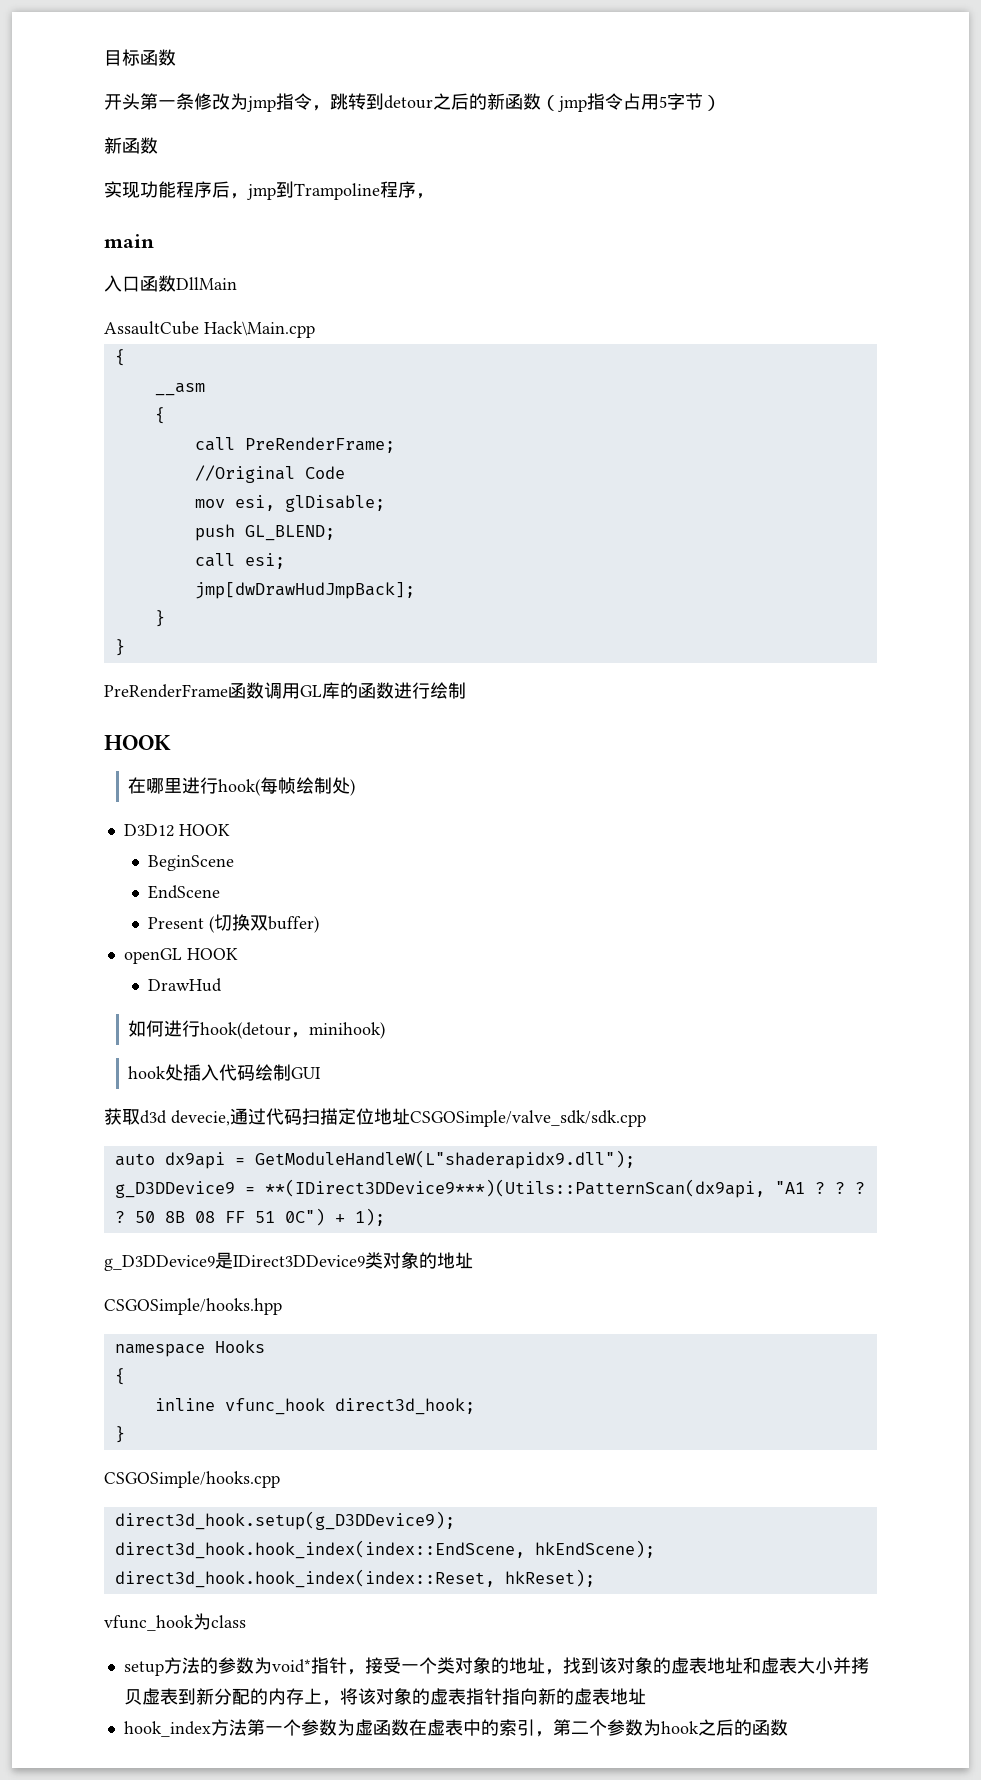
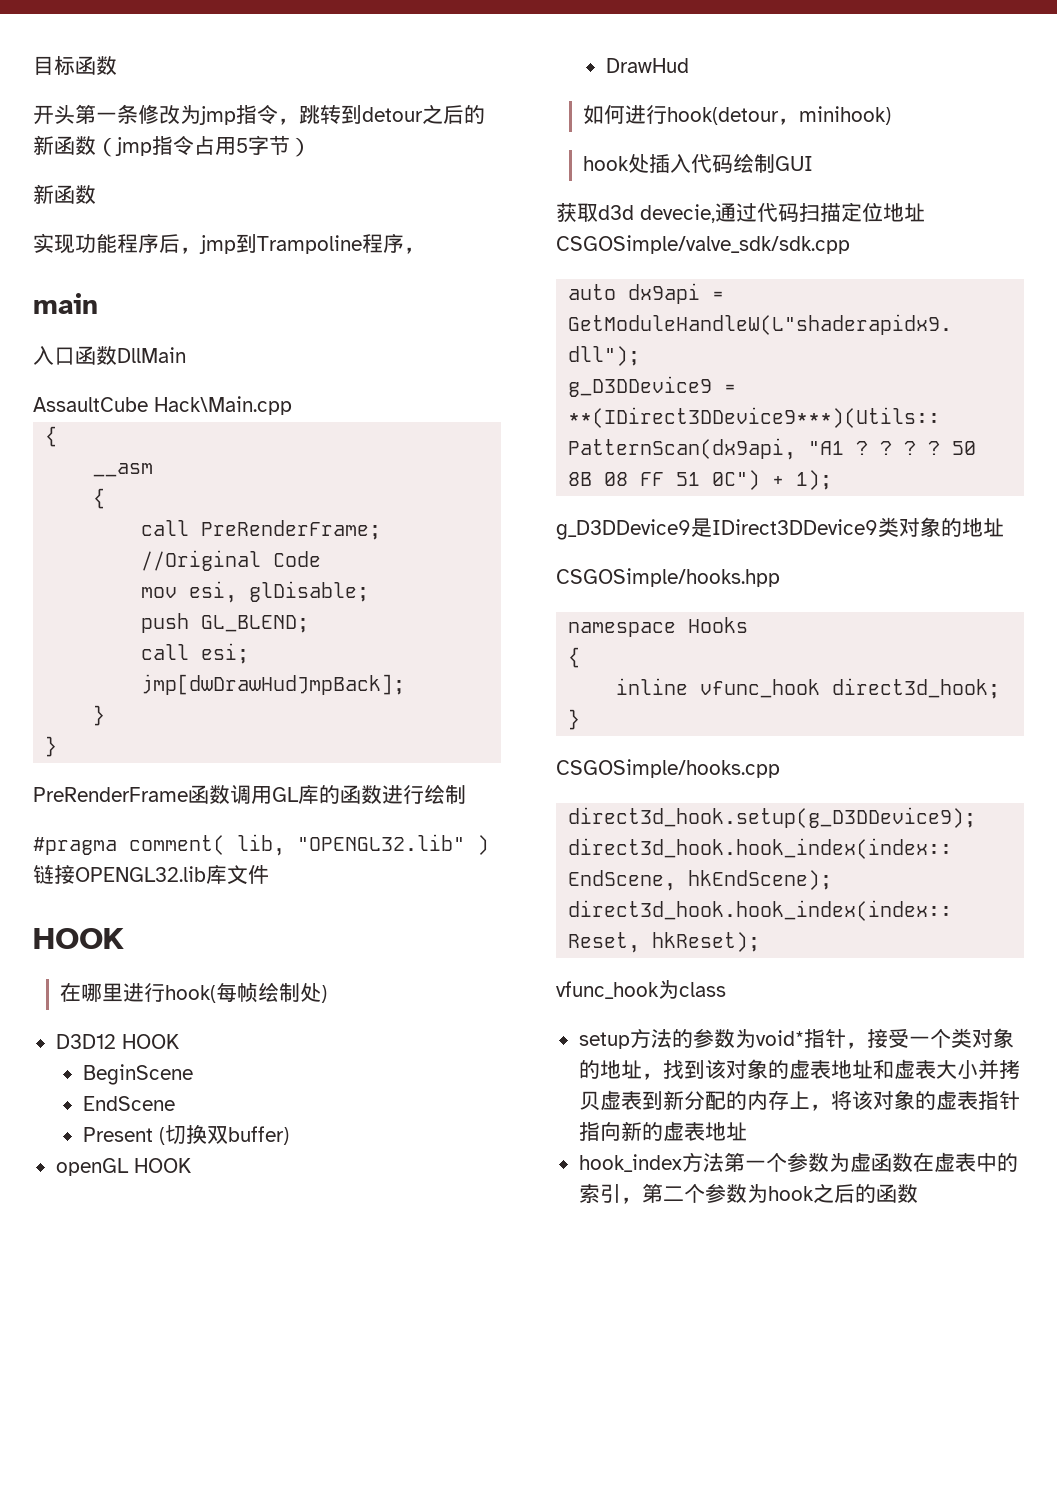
(466, 690) none -> [33,834,489,856] [33,864,269,885] // #pragma comment( lib, "OPENGL32.lib" )链接OPENGL32.lib库文件

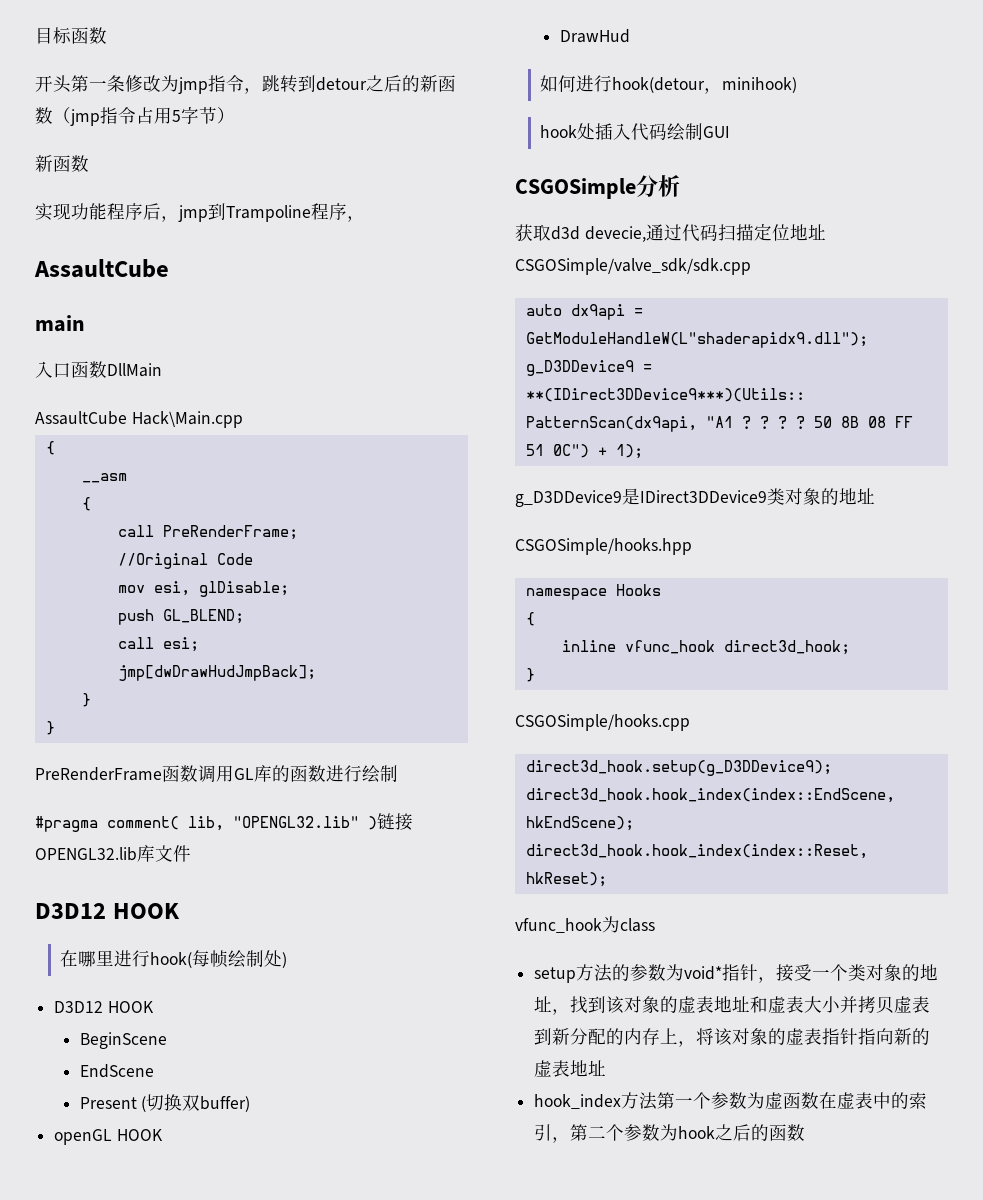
(425, 250) none -> [34,259,169,278] // AssaultCube
(269, 874) none -> [35,903,106,919] D3D12
(814, 163) none -> [515,175,680,199] // CSGOSimple分析

